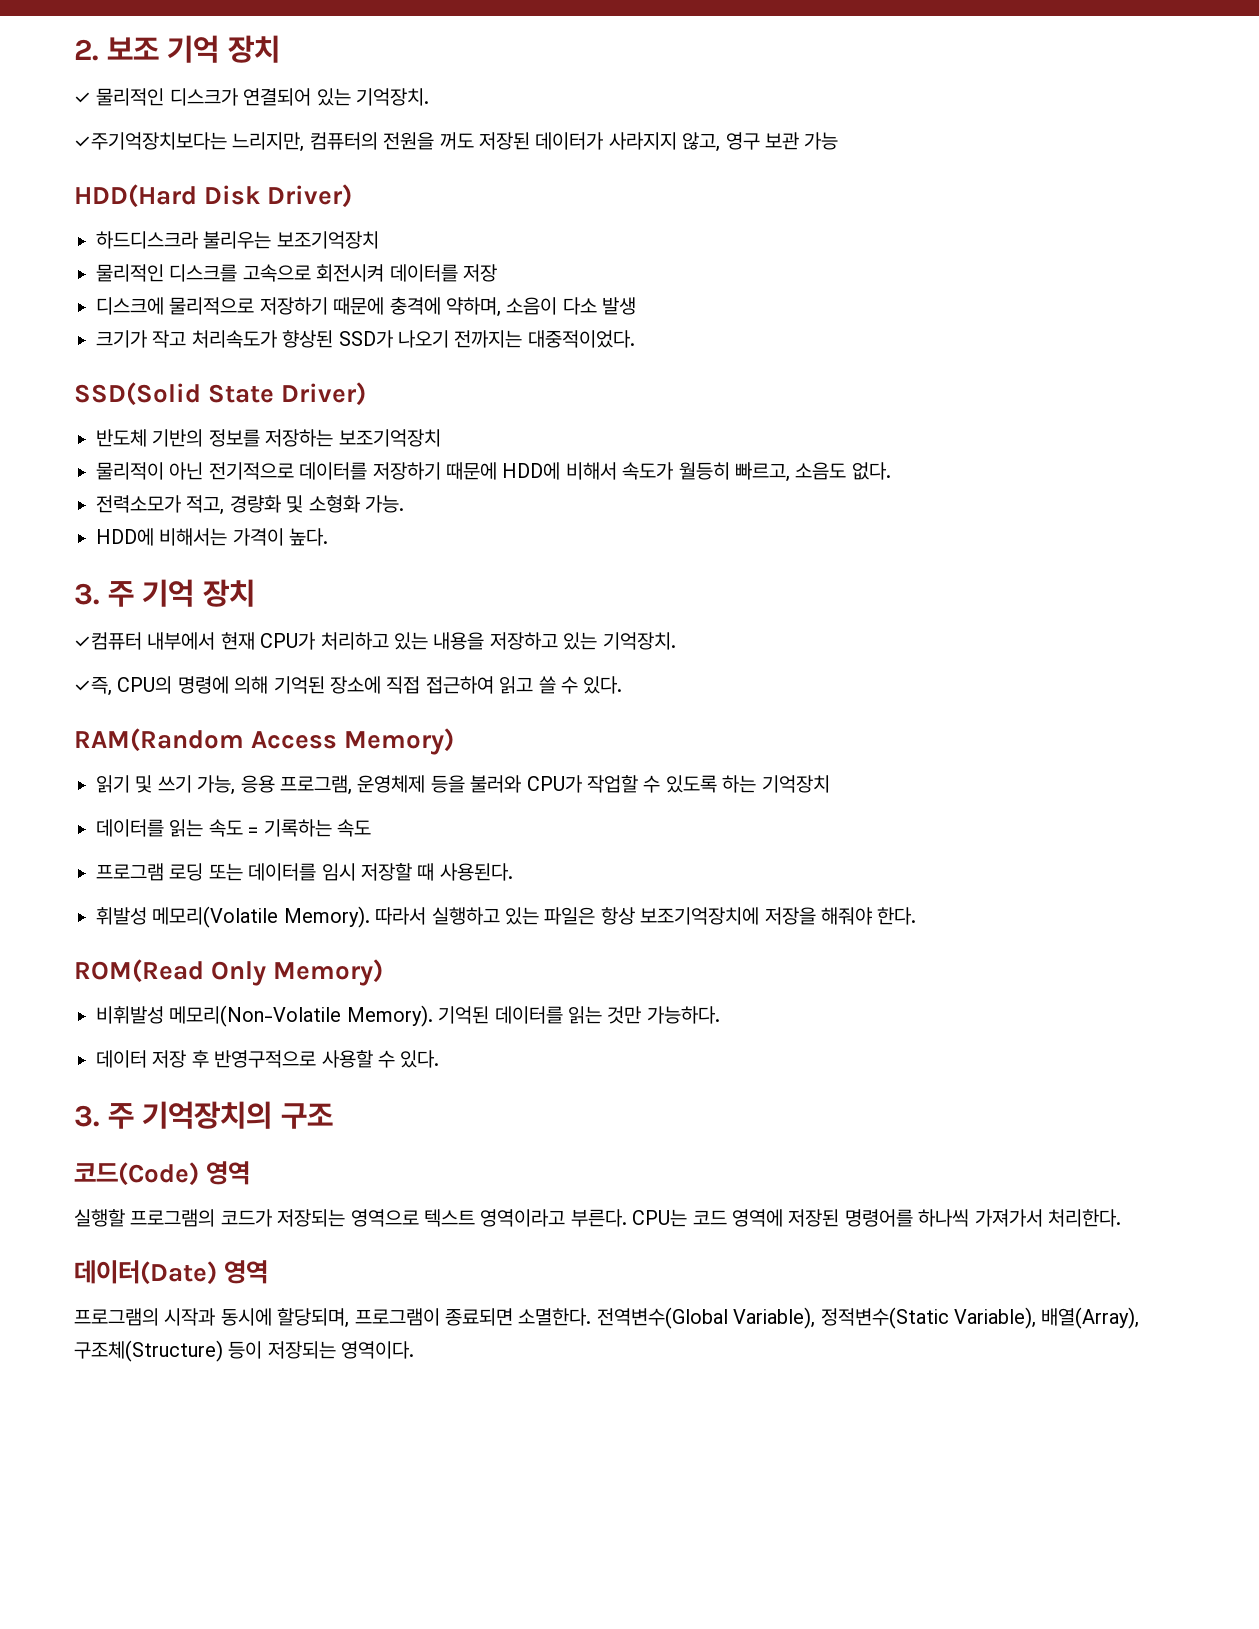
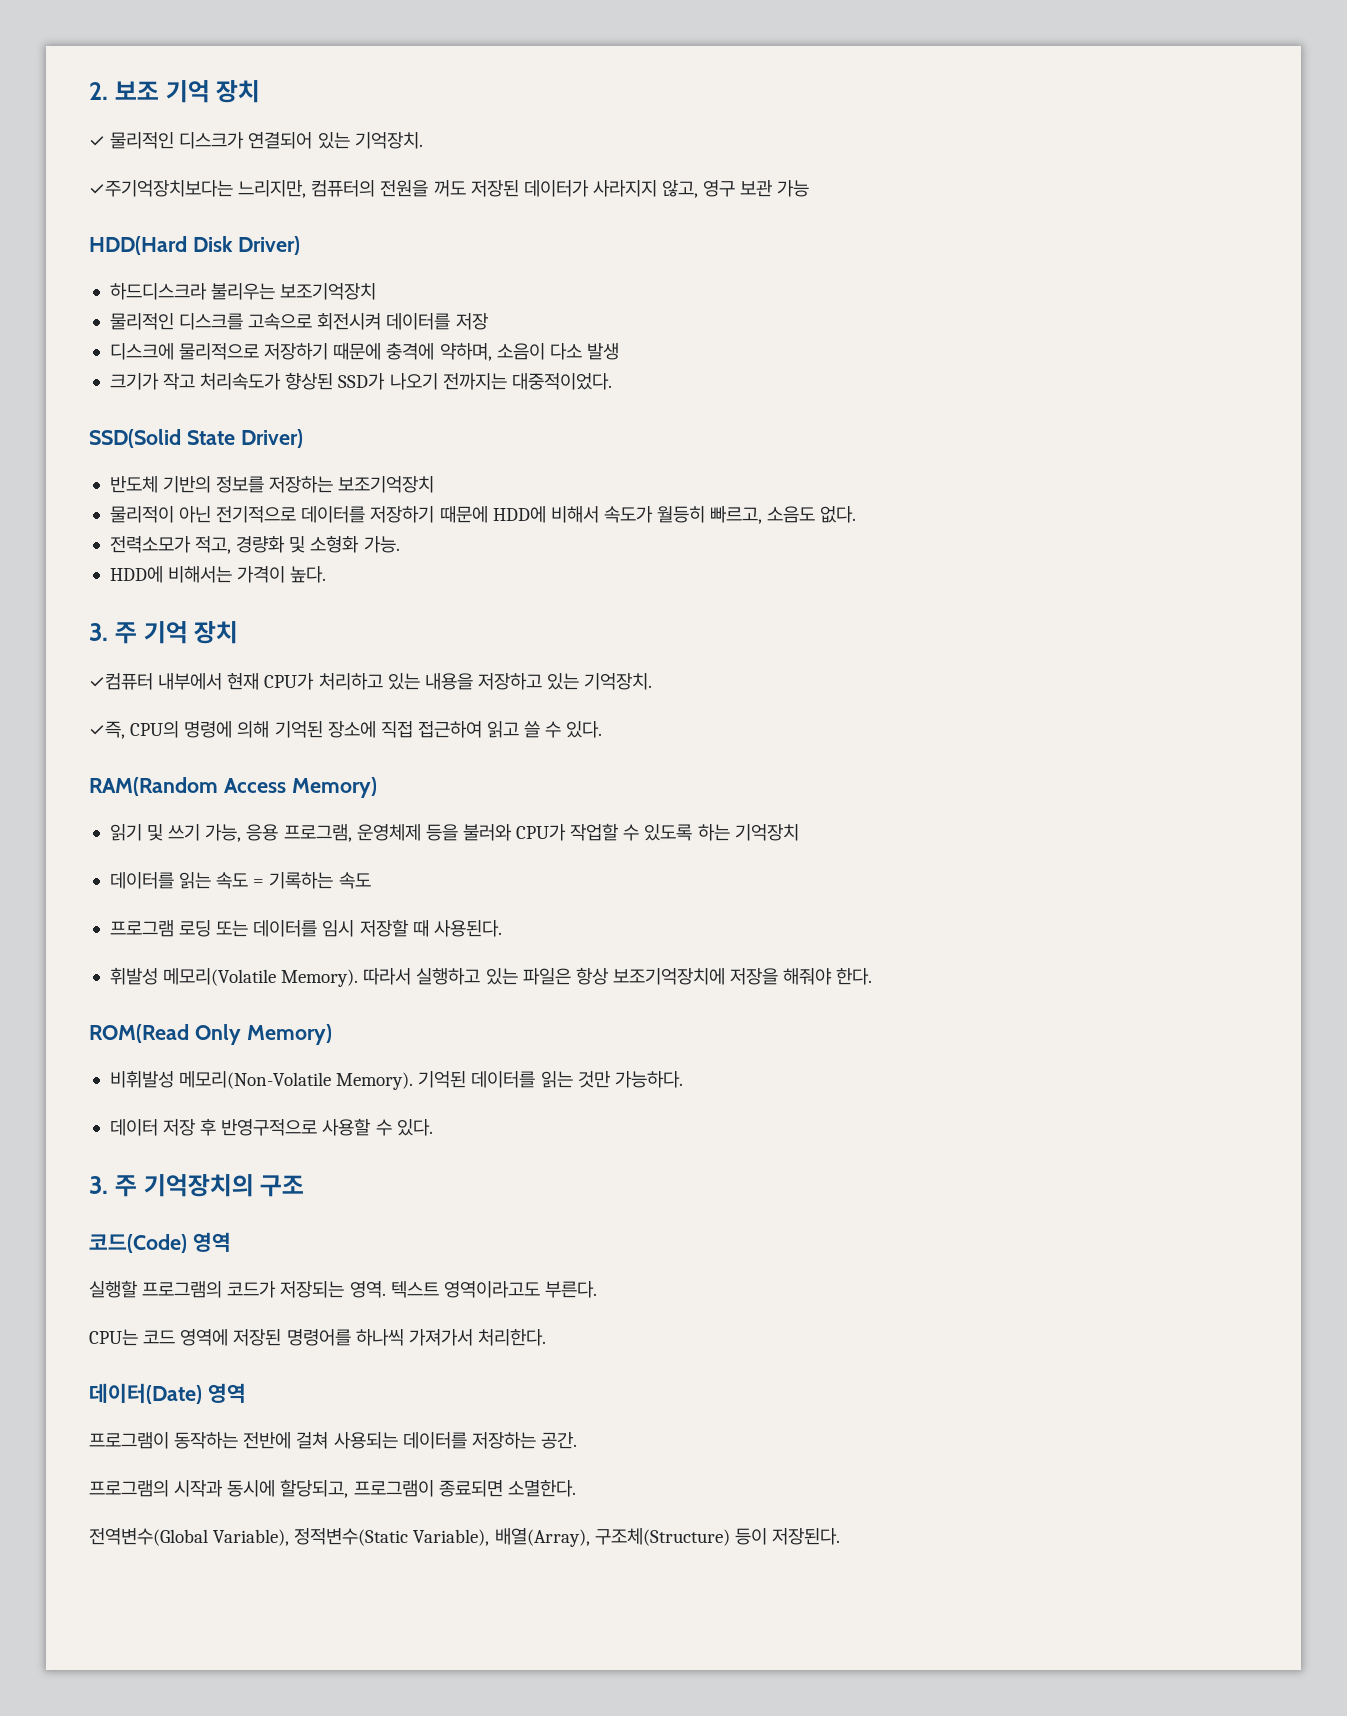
[350,1209,566,1227] 영역으로 텍스트 영역이라고 -> [349,1281,540,1298] 영역. 텍스트 영역이라고도
(627, 1218) none -> (597, 1289) //
(269, 1272) none -> [89,1432,577,1449] // 프로그램이 동작하는 전반에 걸쳐 사용되는 데이터를 저장하는 공간.
[277,1308,350,1328] 할당되며, -> [280,1479,349,1498] 할당되고,
(592, 1317) none -> (576, 1488) //
[267,1341,415,1359] 저장되는 영역이다. -> [771,1528,840,1545] 저장된다.

